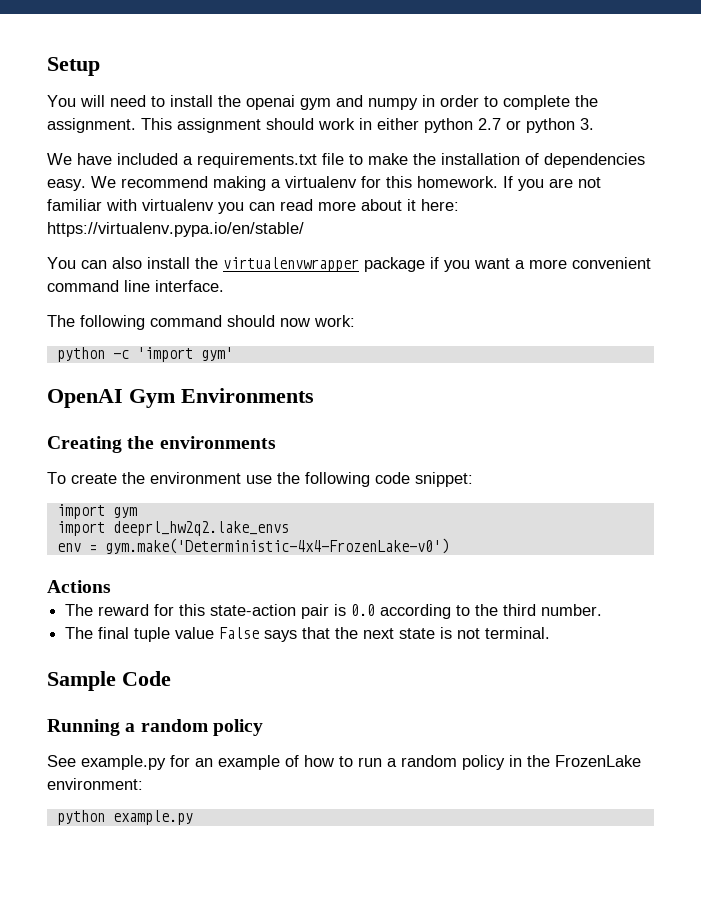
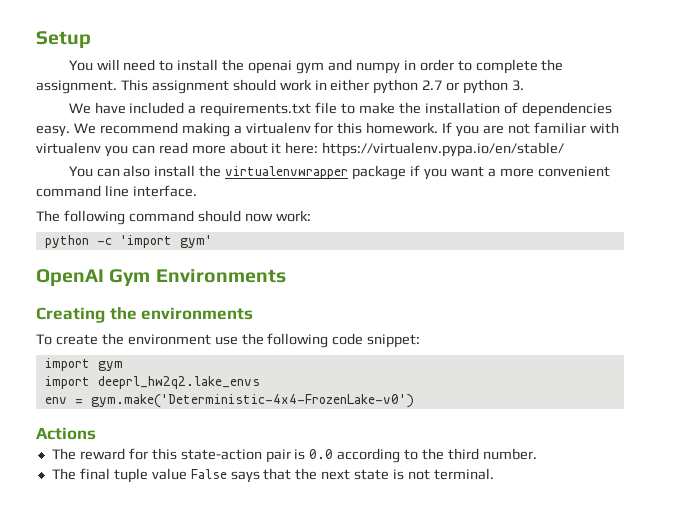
[47,671,171,691] [47,719,263,736] [47,755,641,770] [47,778,143,790] [56,810,193,825] // Sample Code // Running a random policy // See example.py for an example of how to run a random policy in the FrozenLake environment: // python example.py -> (494, 474) none

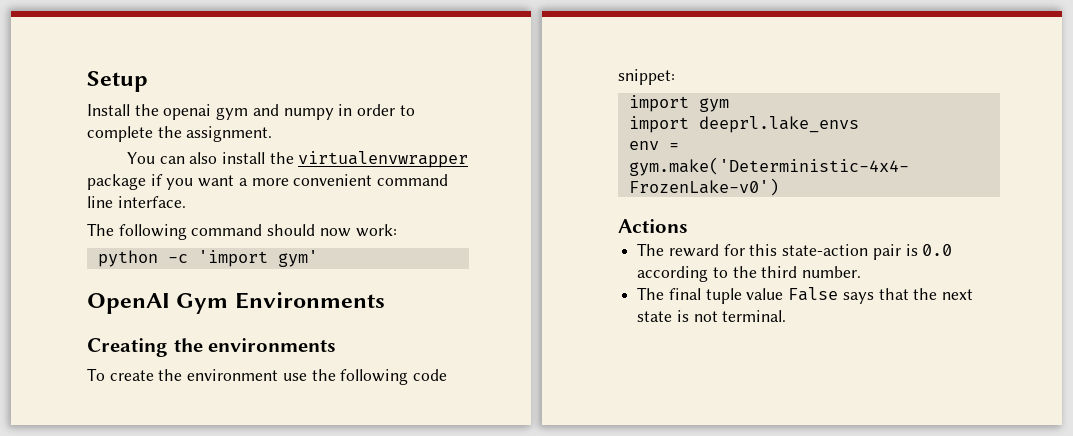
[68,59,219,71] You will need to install -> [87,104,130,116] Install
[120,79,525,94] [68,102,612,117] [36,122,619,137] [36,142,565,157] This assignment should work in either python 2.7 or python 3. // We have included a requirements.txt file to make the installation of dependencies easy. We recommend making a virtualenv for this homework. If you are not familiar with virtualenv you can read more about it here: https://virtualenv.pypa.io/en/stable/ -> (273, 134) none
[97,376,260,389] deeprl_hw2q2.lake_envs -> [698,116,859,133] deeprl.lake_envs

